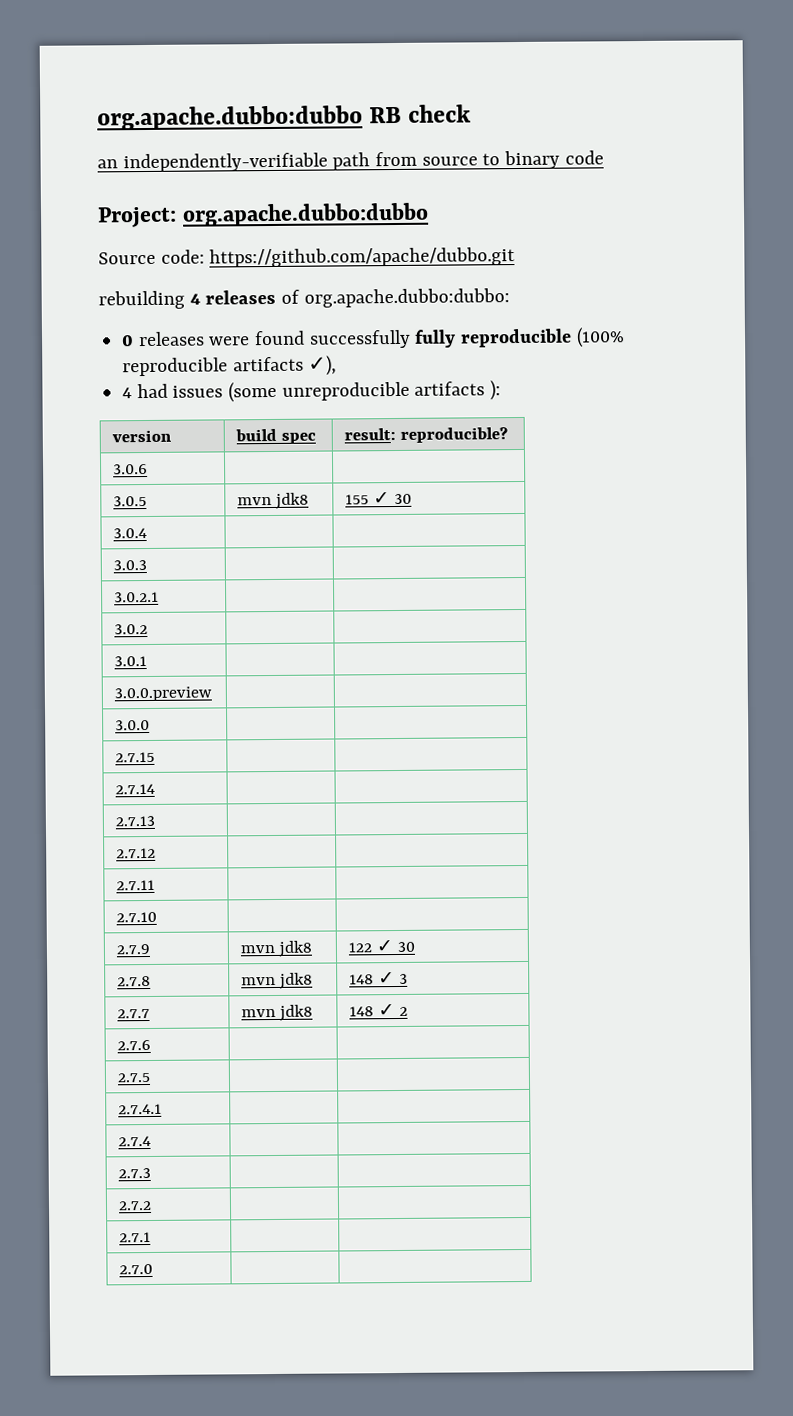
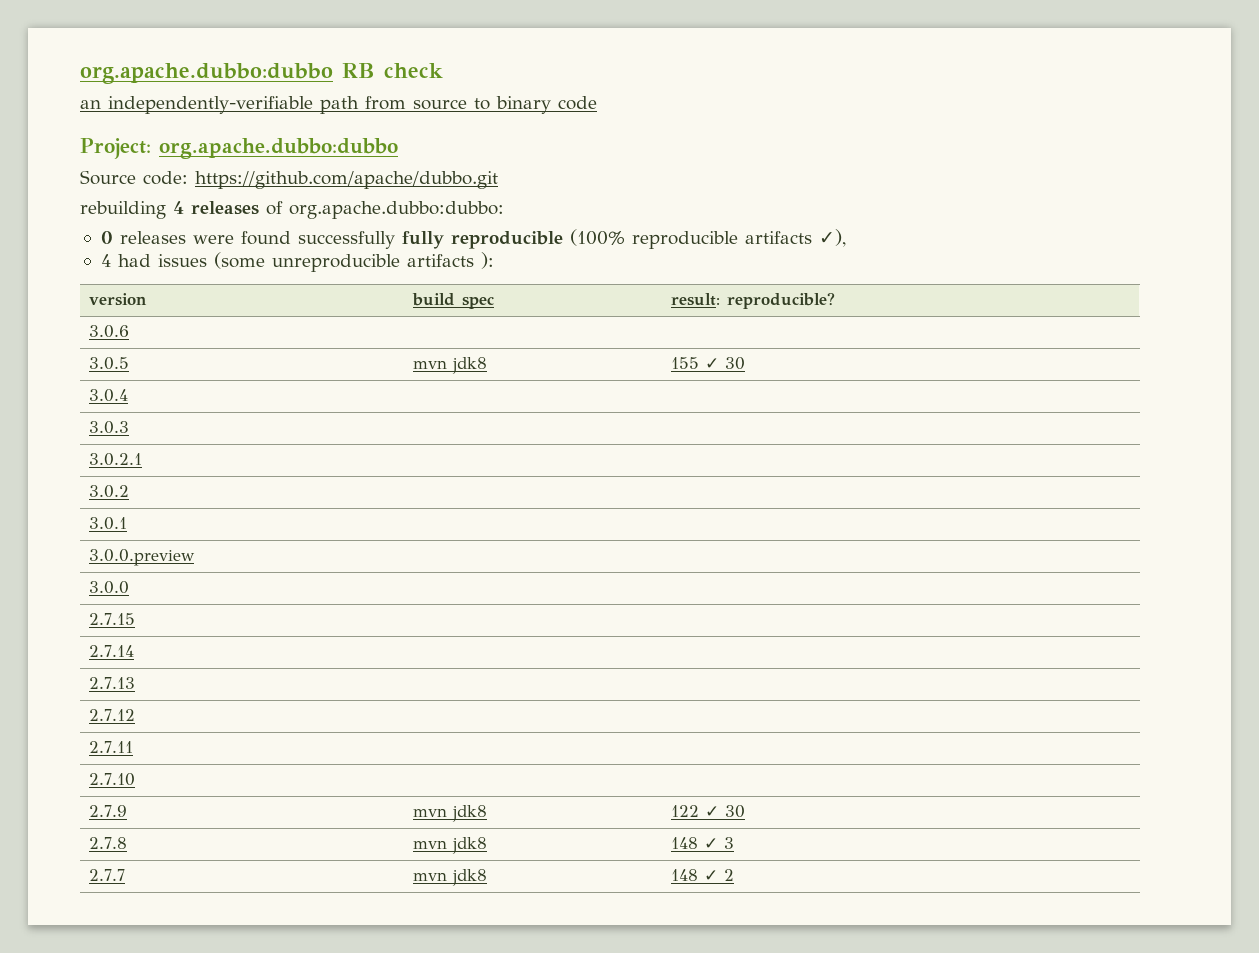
[117,1039,152,1051] [117,1072,151,1083] [118,1103,163,1115] [118,1135,152,1147] [118,1167,152,1179] [118,1200,153,1211] [119,1231,152,1243] [119,1263,154,1275] // 2.7.6 | | // 2.7.5 | | // 2.7.4.1 | | // 2.7.4 | | // 2.7.3 | | // 2.7.2 | | // 2.7.1 | | // 2.7.0 | | -> (734, 875) none

